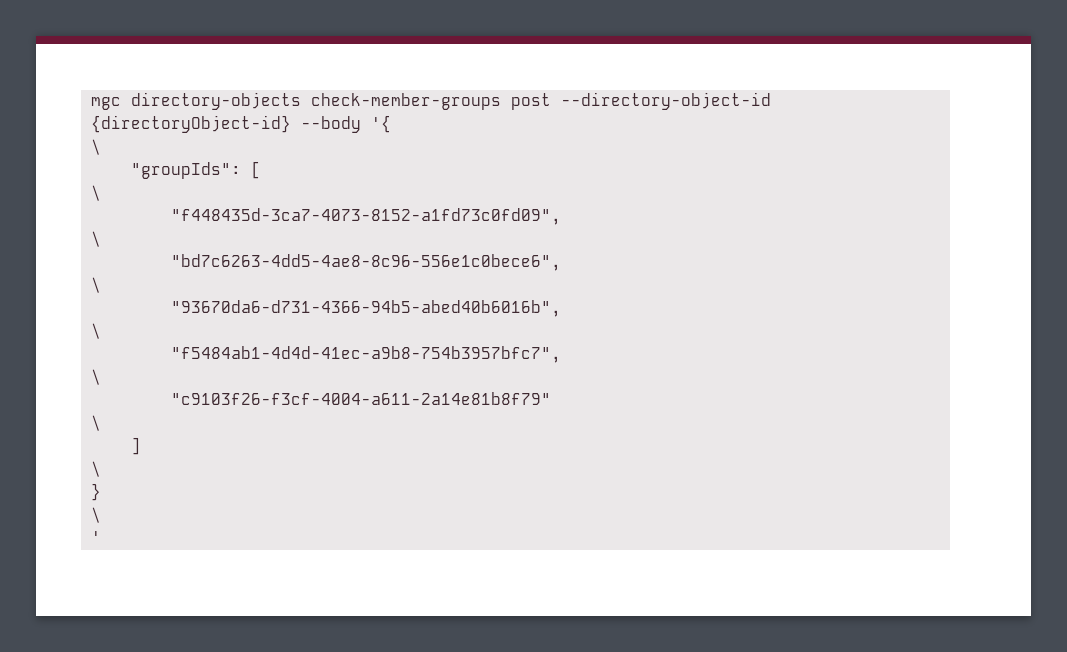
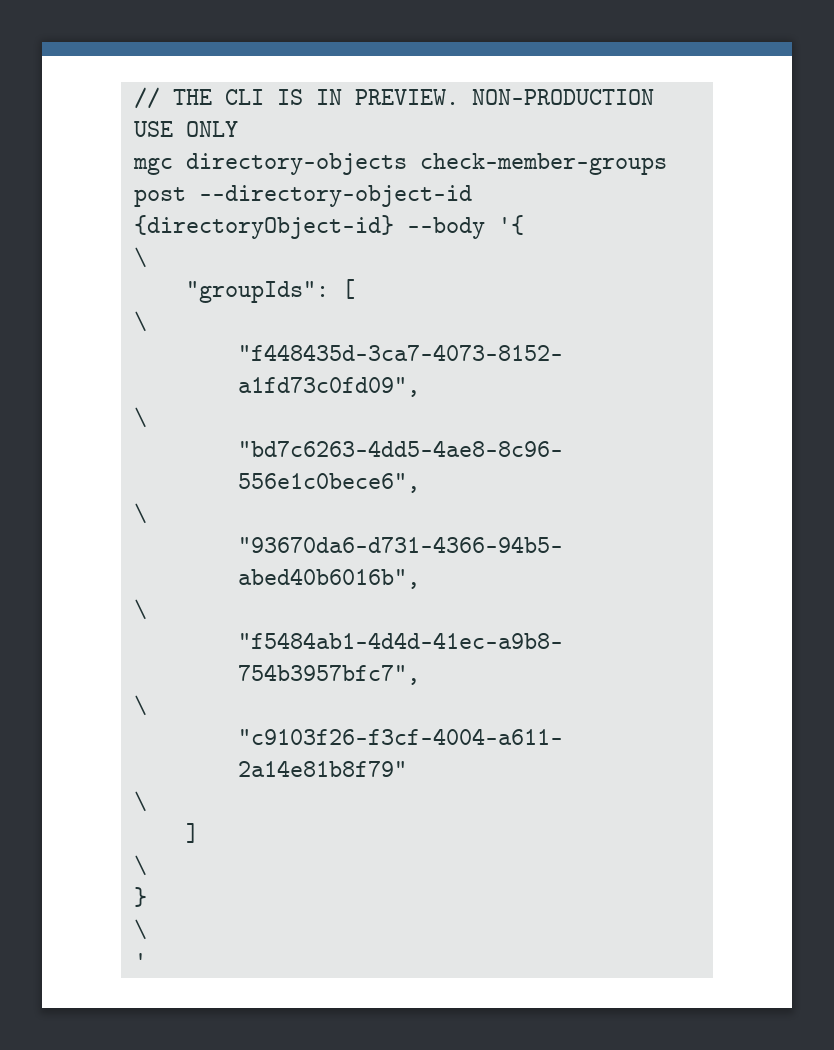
(90, 103) none -> [134,87,655,109] [134,121,239,137] // THE CLI IS IN PREVIEW. NON-PRODUCTION USE ONLY //

